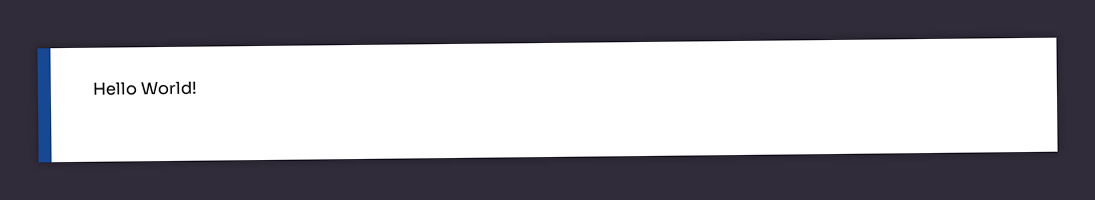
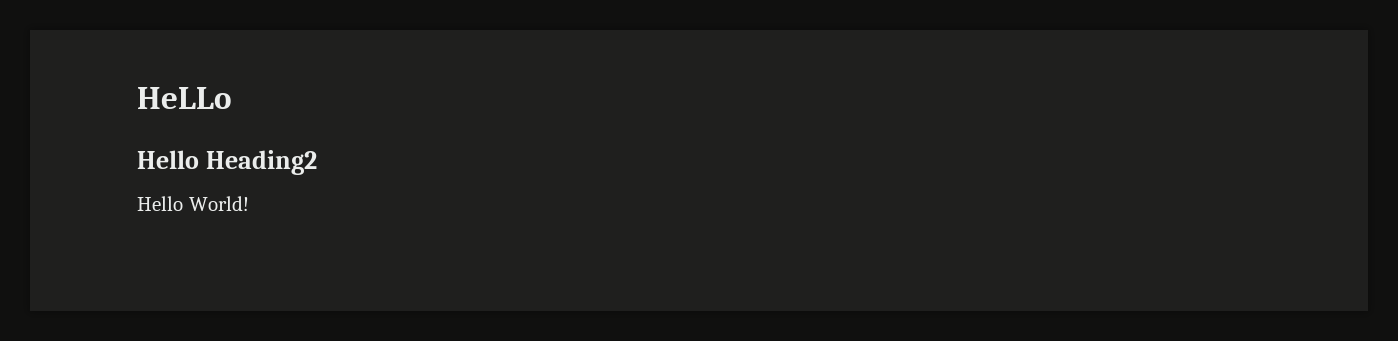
(92, 88) none -> [137,87,231,109] [137,150,317,175] HeLLo // Hello Heading2 //

